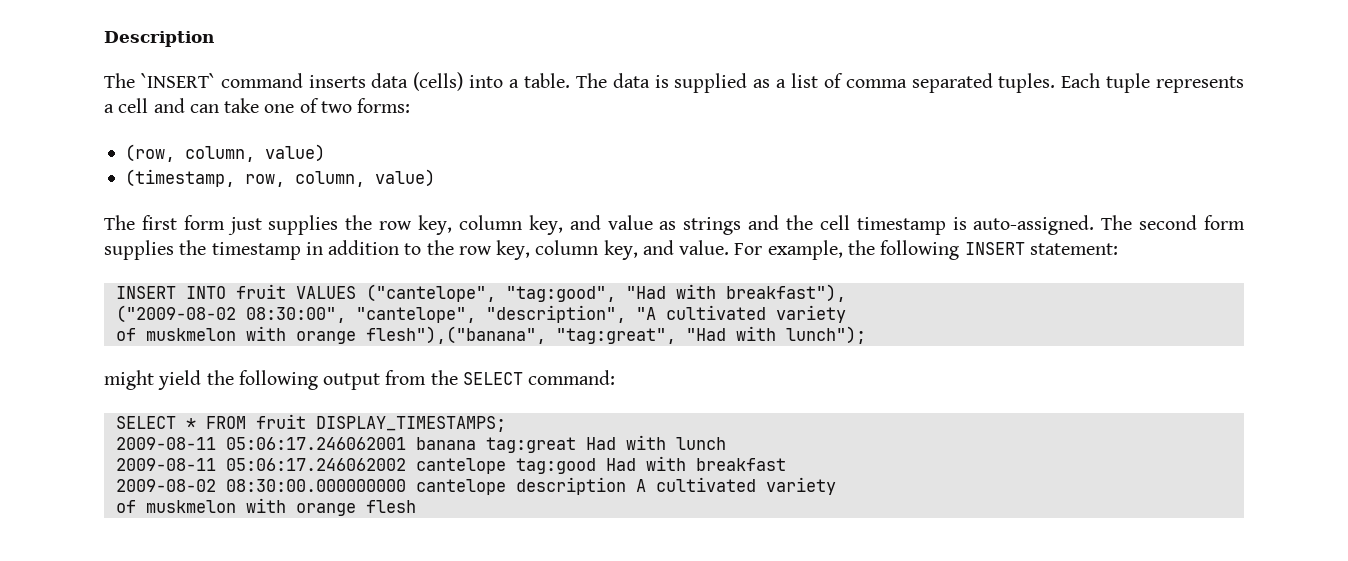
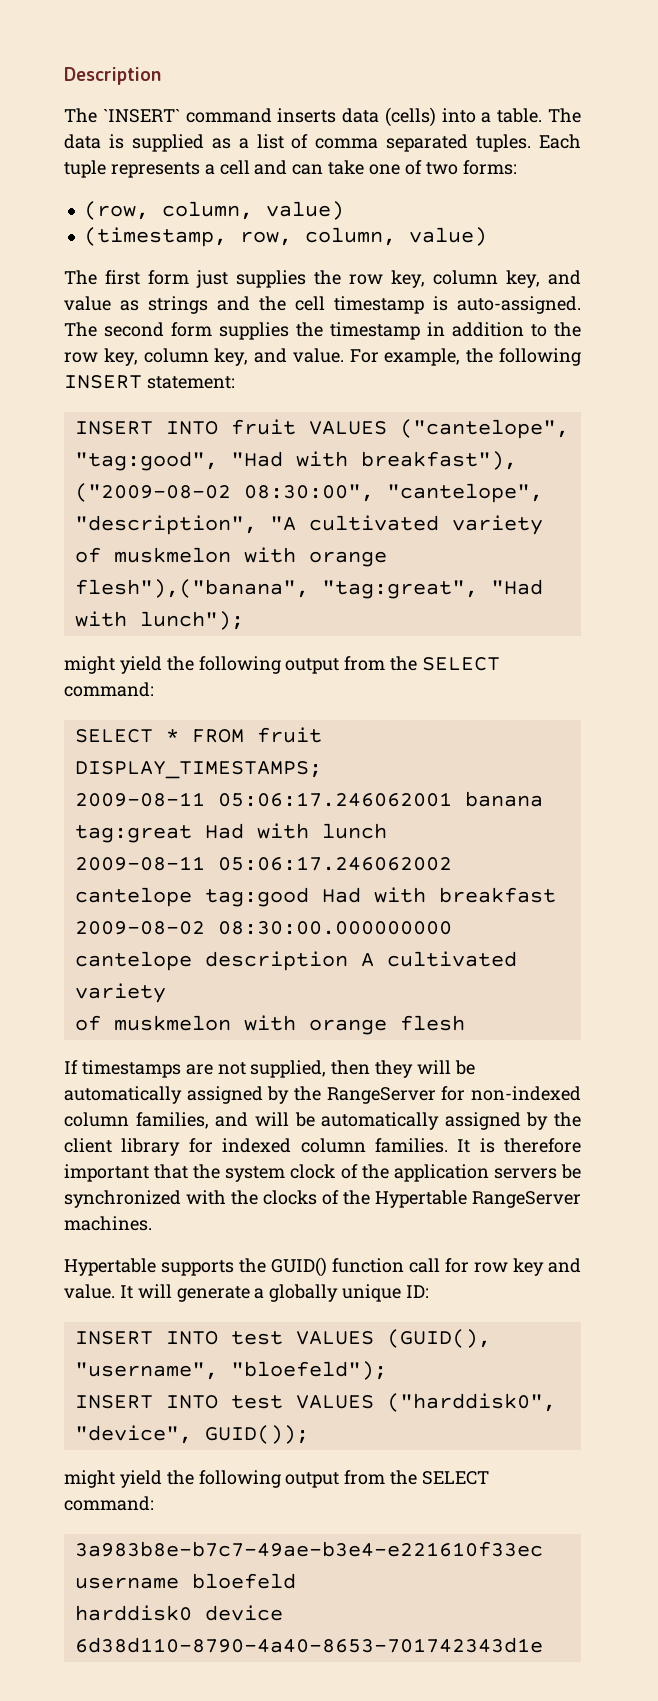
(416, 506) none -> [64,1060,475,1078] [64,1086,582,1104] [64,1112,581,1130] [64,1138,581,1156] [64,1164,581,1182] [64,1190,581,1208] [64,1216,152,1231] [64,1257,581,1277] [64,1284,430,1302] [74,1329,491,1348] [74,1361,387,1380] [74,1393,556,1412] [74,1425,309,1444] [64,1470,490,1488] [64,1496,154,1511] [74,1541,543,1557] [74,1573,296,1589] [74,1605,283,1621] [74,1637,543,1653] // If timestamps are not supplied, then they will be automatically assigned by the RangeServer for non-indexed column families, and will be automatically assigned by the client library for indexed column families. It is therefore important that the system clock of the application servers be synchronized with the clocks of the Hypertable RangeServer machines. // Hypertable supports the GUID() function call for row key and value. It will generate a globally unique ID: // INSERT INTO test VALUES (GUID(), "username", "bloefeld"); // INSERT INTO test VALUES ("harddisk0", "device", GUID()); // might yield the following output from the SELECT command: // 3a983b8e-b7c7-49ae-b3e4-e221610f33ec username bloefeld // harddisk0 device 6d38d110-8790-4a40-8653-701742343d1e

